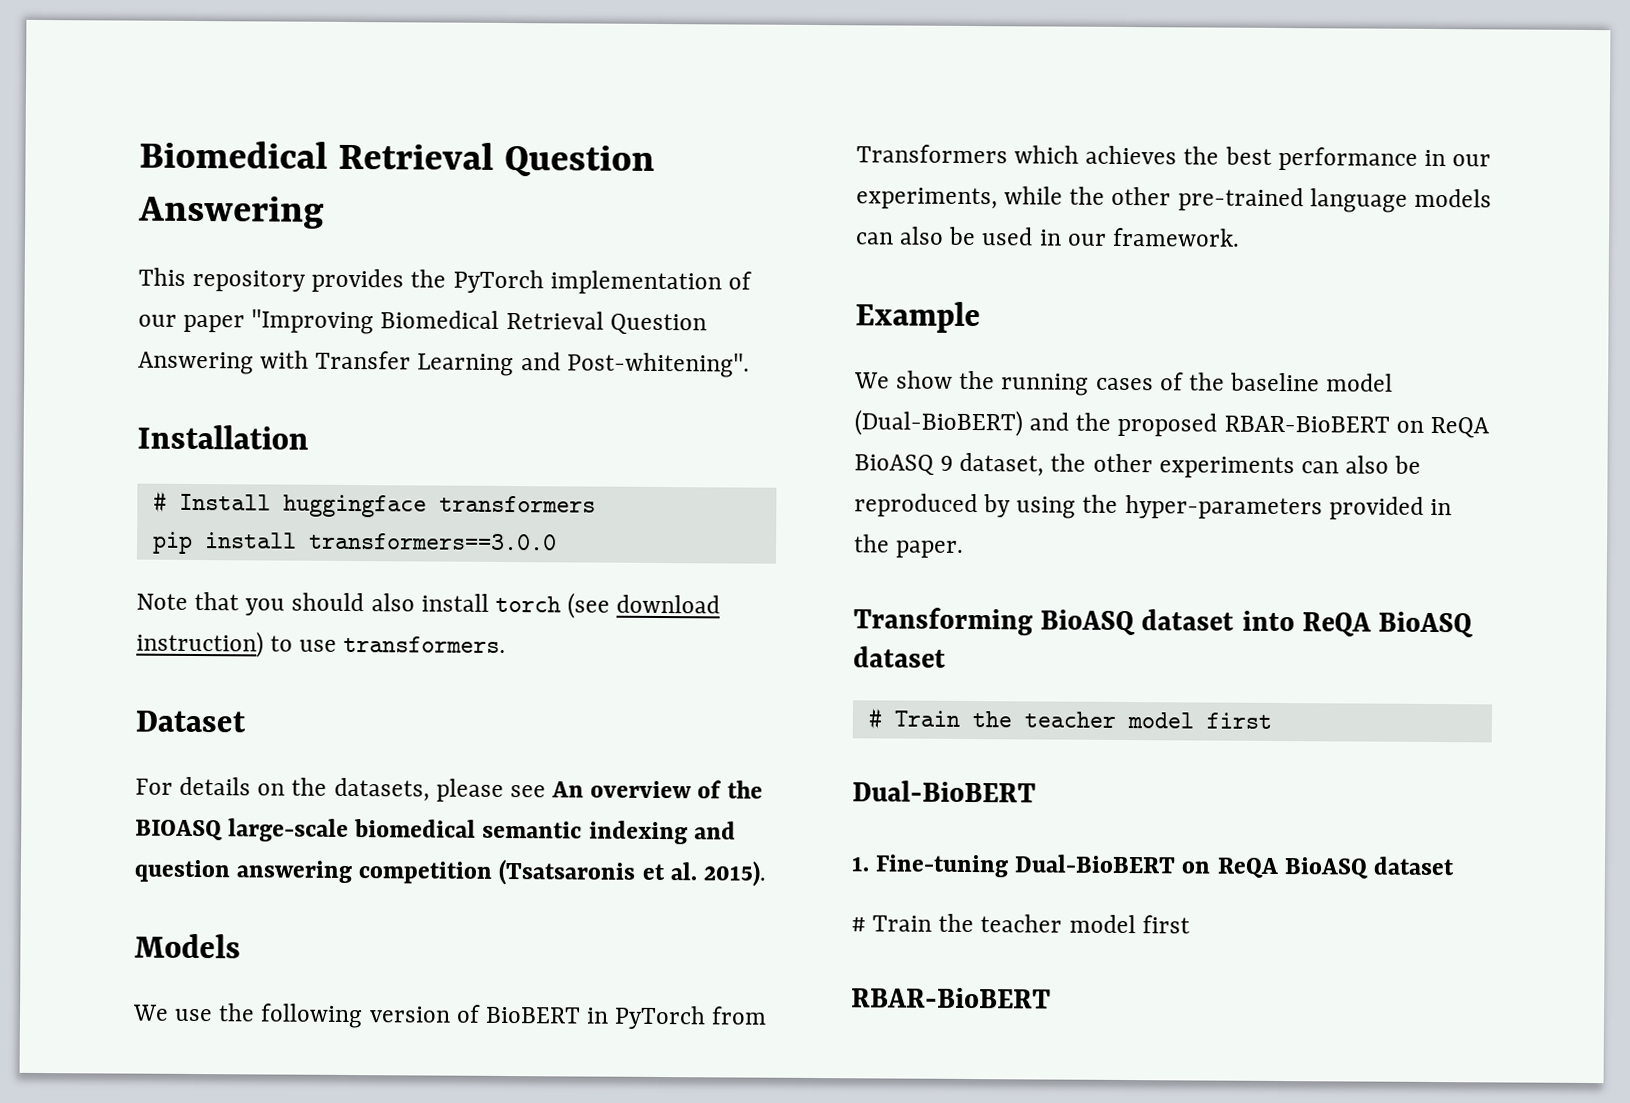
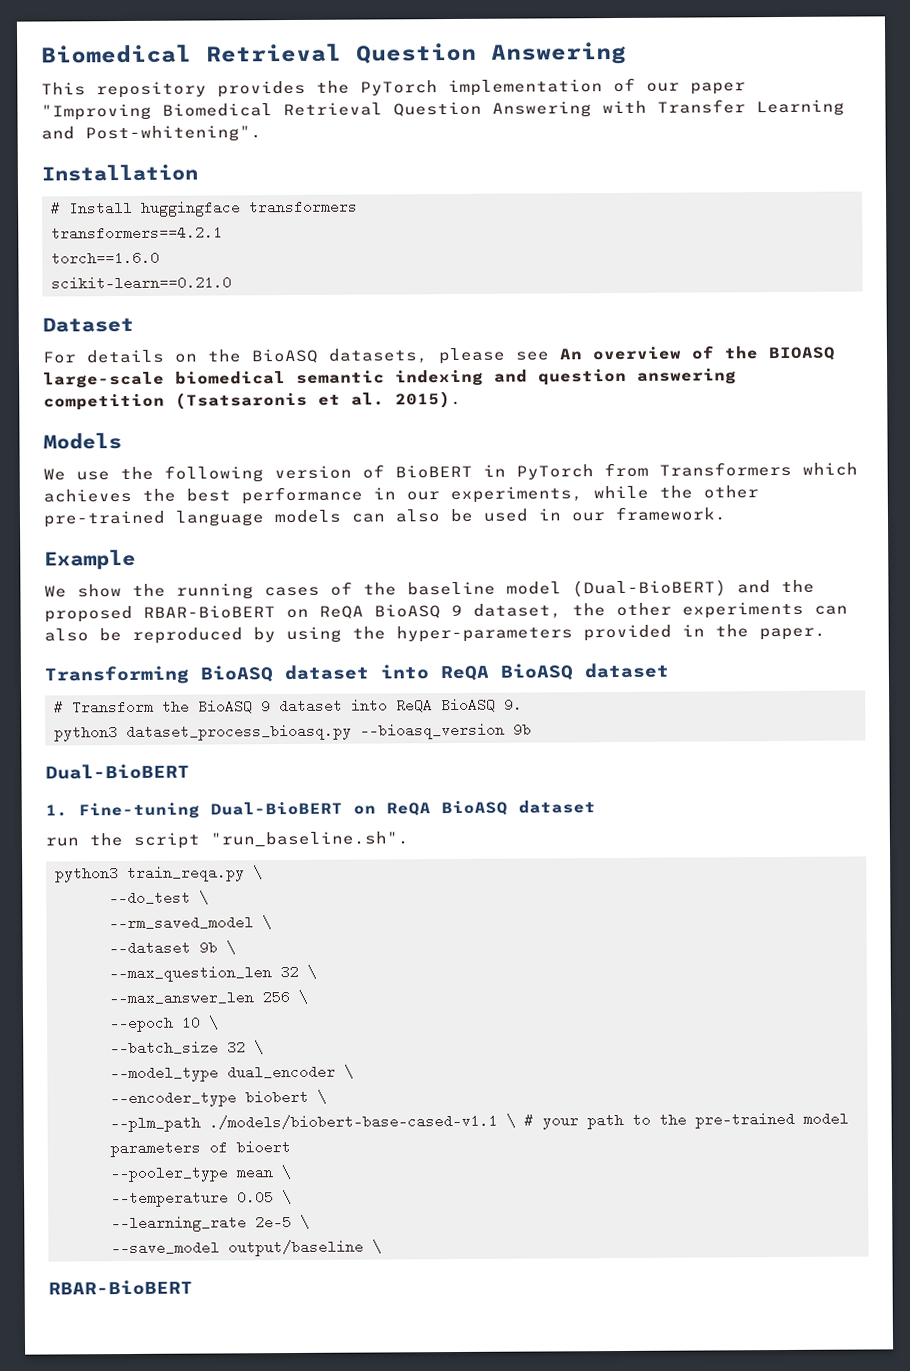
[151,531,557,554] [136,591,721,619] [136,630,507,658] pip install transformers==3.0.0 // Note that you should also install torch (see download instruction) to use transformers. -> [51,225,223,241] [51,250,160,266] [51,275,232,291] transformers==4.2.1 // torch==1.6.0 // scikit-learn==0.21.0
(328, 786) none -> [251,348,319,364] BioASQ
[893,710,1272,729] Train the teacher model first -> [72,697,523,715] [54,722,532,742] Transform the BioASQ 9 dataset into ReQA BioASQ 9. // python3 dataset_process_bioasq.py --bioasq_version 9b
[851,913,1190,934] # Train the teacher model first -> [45,831,409,849] [55,865,263,883] [109,890,209,906] [109,915,272,931] [109,940,236,956] [109,964,317,983] [109,989,308,1006] [110,1015,219,1033] [110,1040,264,1056] [110,1064,354,1083] [110,1089,327,1108] [110,1111,849,1133] [110,1140,291,1158] [110,1165,292,1183] [111,1190,292,1208] [111,1214,310,1233] [111,1239,382,1257] run the script "run_baseline.sh". // python3 train_reqa.py \ // --do_test \ // --rm_saved_model \ // --dataset 9b \ // --max_question_len 32 \ // --max_answer_len 256 \ // --epoch 10 \ // --batch_size 32 \ // --model_type dual_encoder \ // --encoder_type biobert \ // --plm_path ./models/biobert-base-cased-v1.1 \ # your path to the pre-trained model parameters of bioert // --pooler_type mean \ // --temperature 0.05 \ // --learning_rate 2e-5 \ // --save_model output/baseline \

